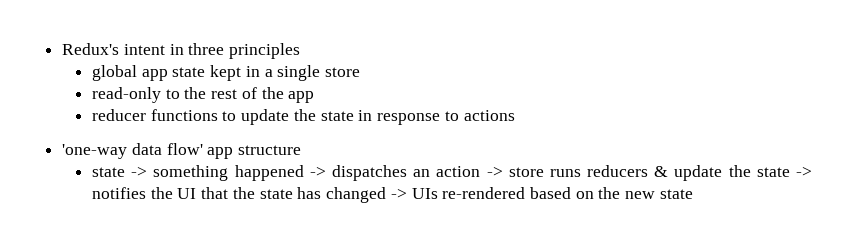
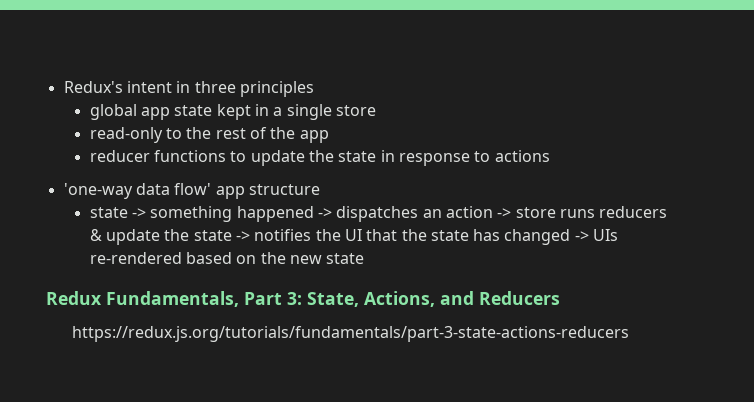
(693, 194) none -> [46,291,560,307] [72,326,630,342] // Redux Fundamentals, Part 3: State, Actions, and Reducers // https://redux.js.org/tutorials/fundamentals/part-3-state-actions-reducers

